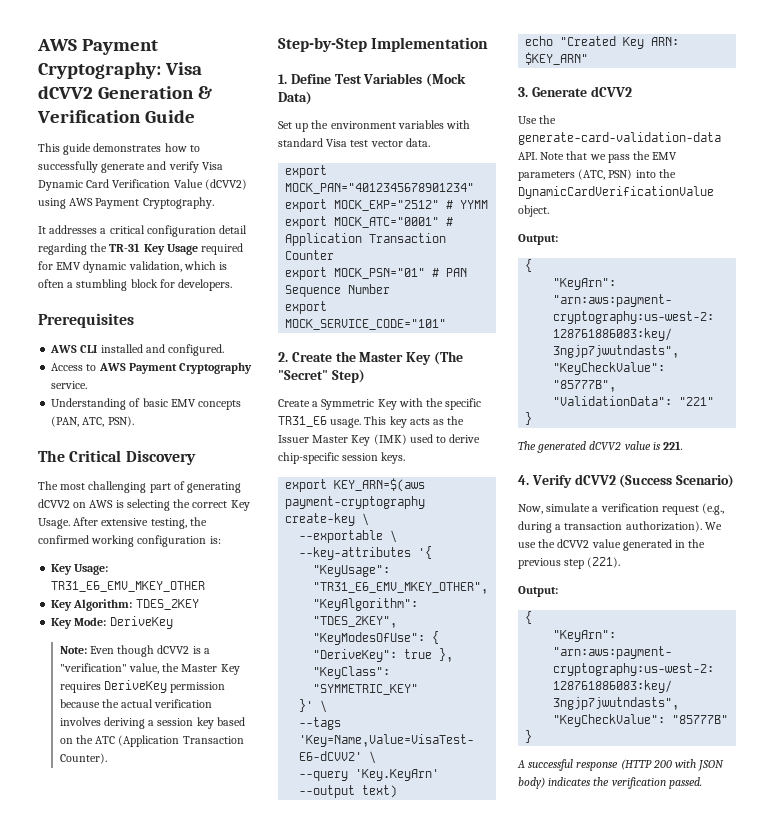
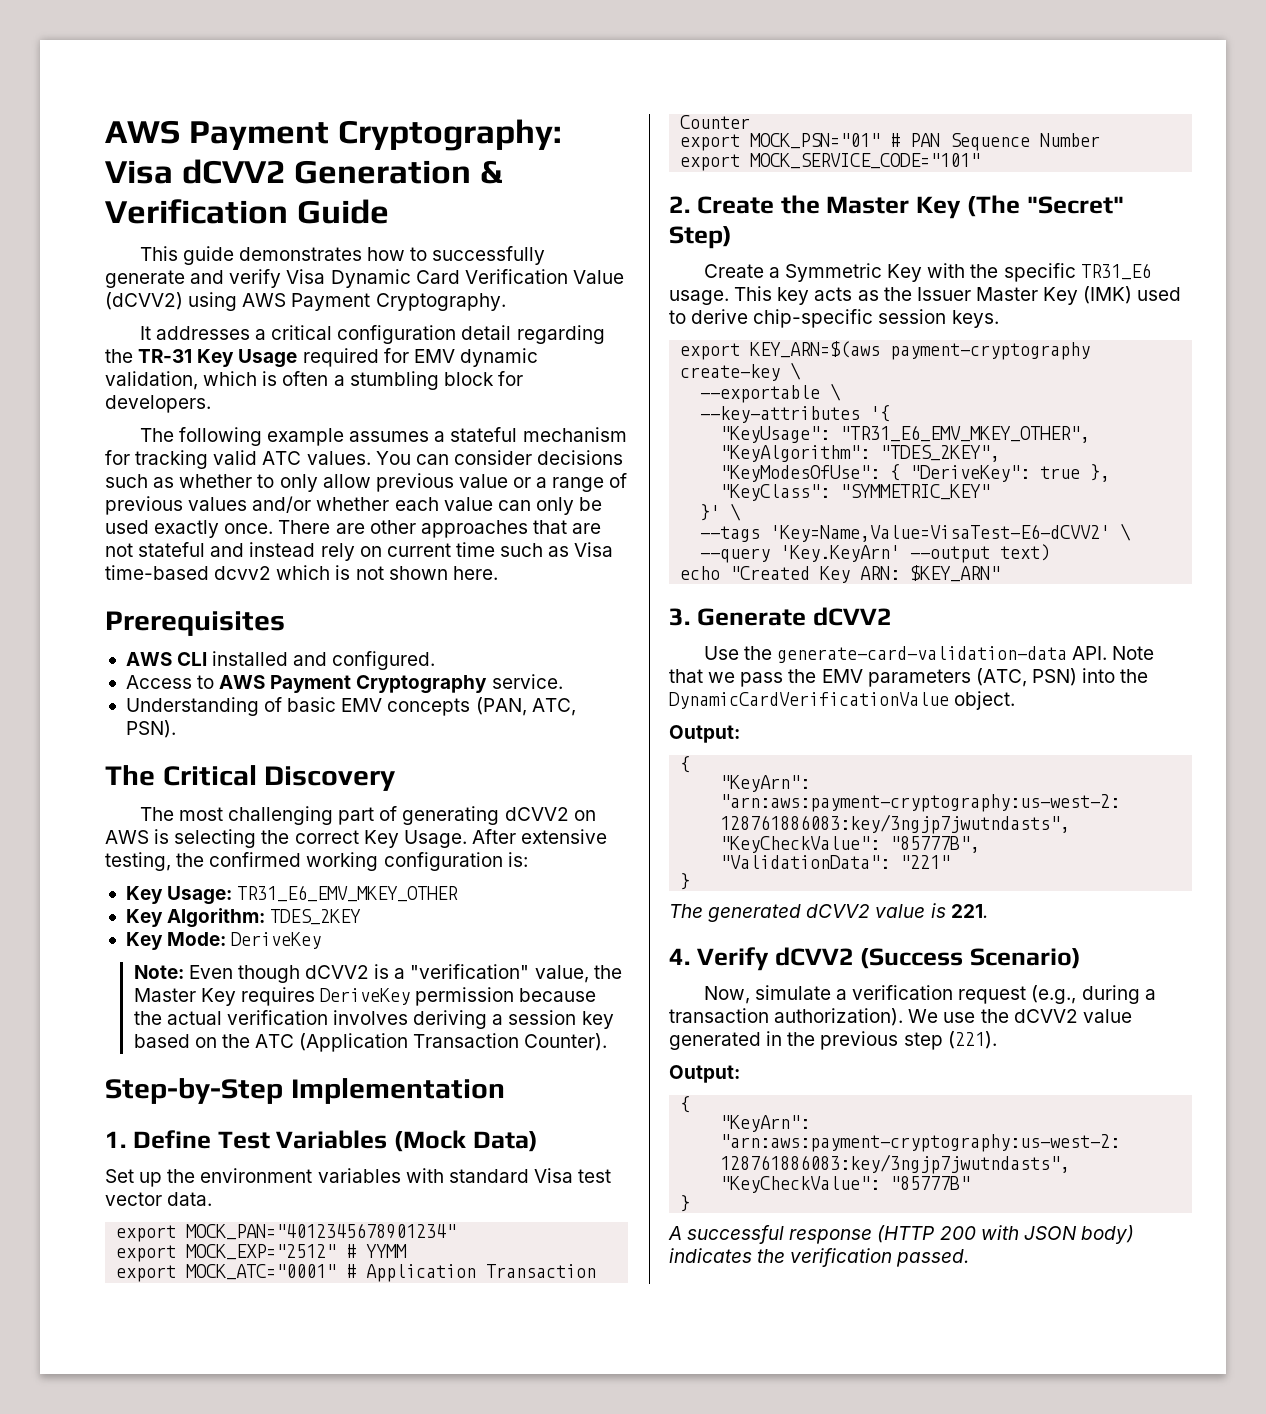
(233, 285) none -> [139,427,627,446] [105,450,624,469] [105,473,628,492] [105,496,603,515] [105,520,602,538] [105,542,614,561] [105,565,498,580] // The following example assumes a stateful mechanism for tracking valid ATC values. You can consider decisions such as whether to only allow previous value or a range of previous values and/or whether each value can only be used exactly once. There are other approaches that are not stateful and instead rely on current time such as Visa time-based dcvv2 which is not shown here.

